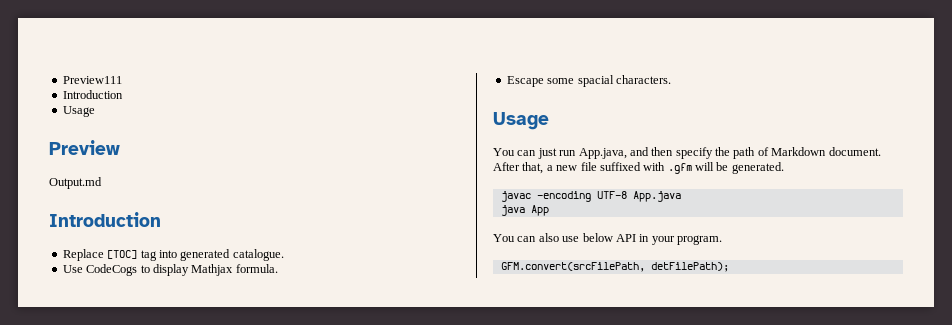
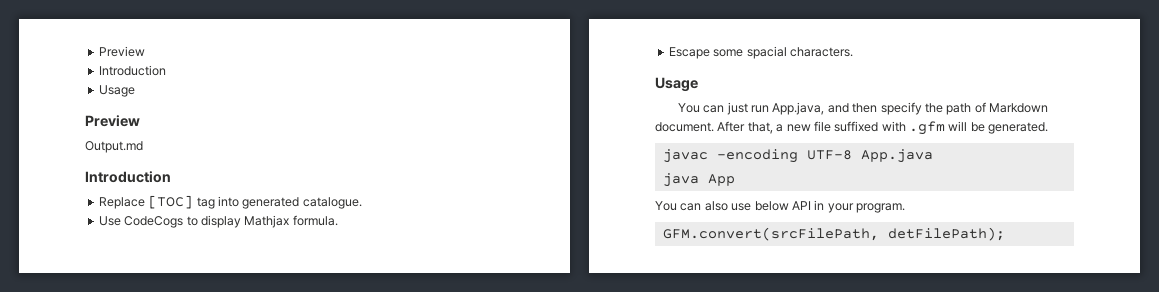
[62,76,122,84] Preview111 -> [98,46,145,57] Preview

